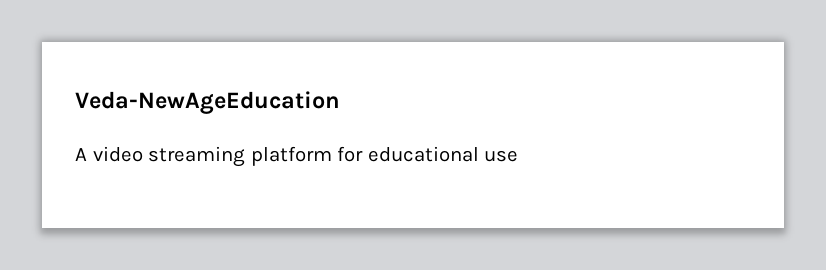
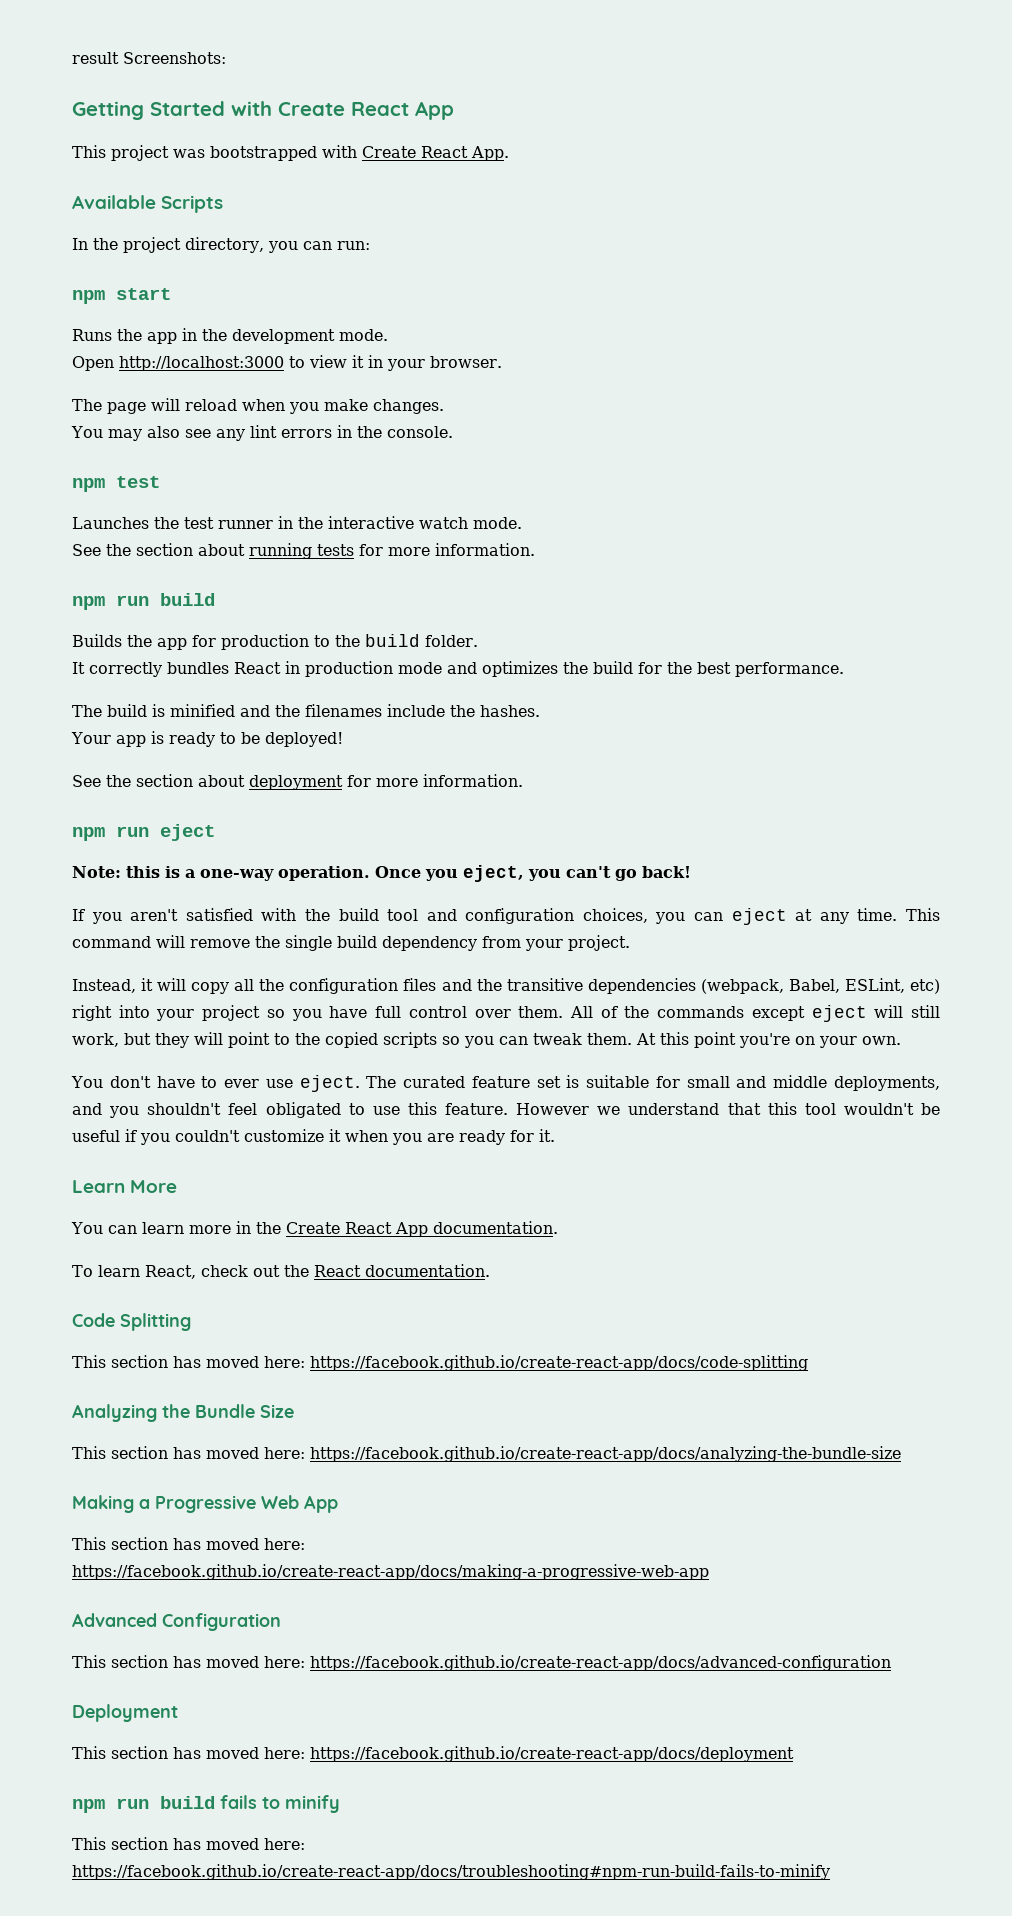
[75,91,340,114] [75,146,519,167] Veda-NewAgeEducation // A video streaming platform for educational use -> [72,52,226,64] [72,101,454,120] [72,145,509,161] [72,195,224,213] [72,237,370,253] [72,288,171,304] [72,328,388,344] [72,355,502,371] [72,398,444,414] [71,425,453,441] [72,476,160,492] [72,516,522,529] [72,543,535,559] [72,593,215,610] [72,634,478,650] [72,661,844,677] [72,704,540,717] [71,731,343,747] [72,774,523,790] [72,824,215,841] [72,865,691,882] [72,908,941,925] [72,935,630,951] [72,978,941,994] [72,1005,940,1022] [72,1032,901,1048] [71,1075,940,1092] [72,1102,940,1118] [72,1129,555,1145] [72,1180,178,1193] [71,1221,558,1237] [72,1264,490,1279] [72,1313,191,1331] [72,1355,808,1371] [72,1404,294,1422] [72,1446,901,1462] [72,1495,338,1513] [72,1537,305,1550] [72,1564,709,1580] [72,1613,281,1631] [72,1655,891,1671] [72,1704,178,1722] [72,1746,794,1762] [72,1795,340,1813] [72,1837,305,1850] [72,1864,830,1880] result Screenshots: // Getting Started with Create React App // This project was bootstrapped with Create React App. // Available Scripts // In the project directory, you can run: // npm start // Runs the app in the development mode. // Open http://localhost:3000 to view it in your browser. // The page will reload when you make changes. // You may also see any lint errors in the console. // npm test // Launches the test runner in the interactive watch mode. // See the section about running tests for more information. // npm run build // Builds the app for production to the build folder. // It correctly bundles React in production mode and optimizes the build for the best performance. // The build is minified and the filenames include the hashes. // Your app is ready to be deployed! // See the section about deployment for more information. // npm run eject // Note: this is a one-way operation. Once you eject, you can't go back! // If you aren't satisfied with the build tool and configuration choices, you can eject at any time. This command will remove the single build dependency from your project. // Instead, it will copy all the configuration files and the transitive dependencies (webpack, Babel, ESLint, etc) right into your project so you have full control over them. All of the commands except eject will still work, but they will point to the copied scripts so you can tweak them. At this point you're on your own. // You don't have to ever use eject. The curated feature set is suitable for small and middle deployments, and you shouldn't feel obligated to use this feature. However we understand that this tool wouldn't be useful if you couldn't customize it when you are ready for it. // Learn More // You can learn more in the Create React App documentation. // To learn React, check out the React documentation. // Code Splitting // This section has moved here: https://facebook.github.io/create-react-app/docs/code-splitting // Analyzing the Bundle Size // This section has moved here: https://facebook.github.io/create-react-app/docs/analyzing-the-bundle-size // Making a Progressive Web App // This section has moved here: https://facebook.github.io/create-react-app/docs/making-a-progressive-web-app // Advanced Configuration // This section has moved here: https://facebook.github.io/create-react-app/docs/advanced-configuration // Deployment // This section has moved here: https://facebook.github.io/create-react-app/docs/deployment // npm run build fails to minify // This section has moved here: https://facebook.github.io/create-react-app/docs/troubleshooting#npm-run-build-fails-to-minify

